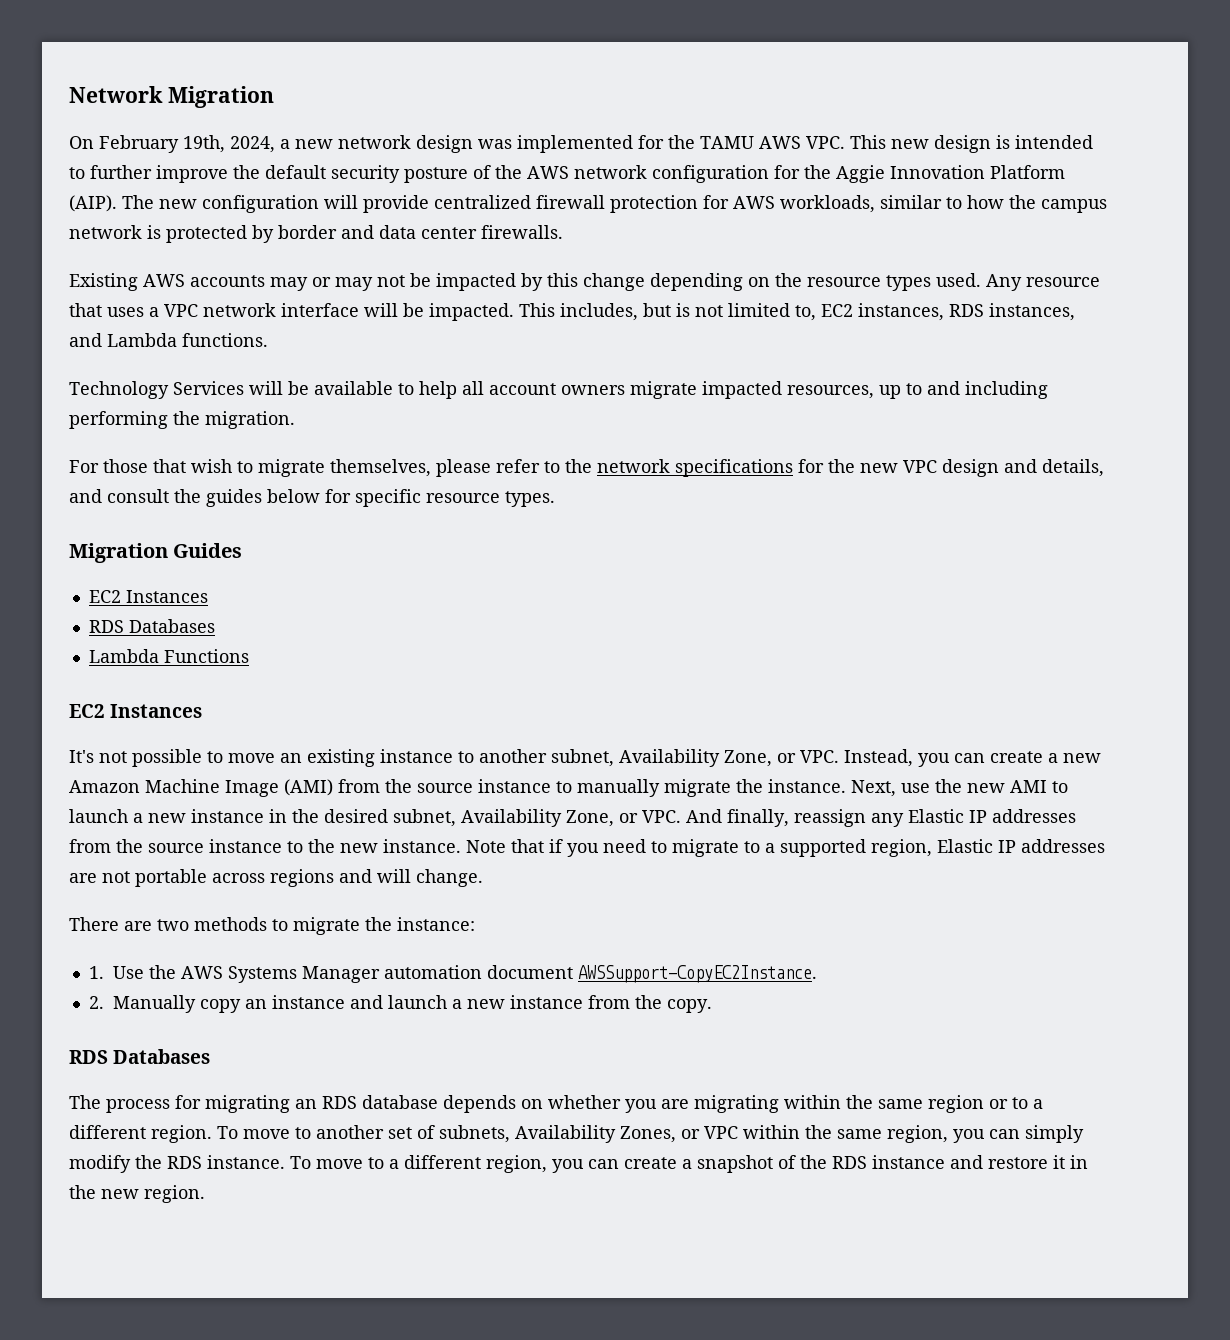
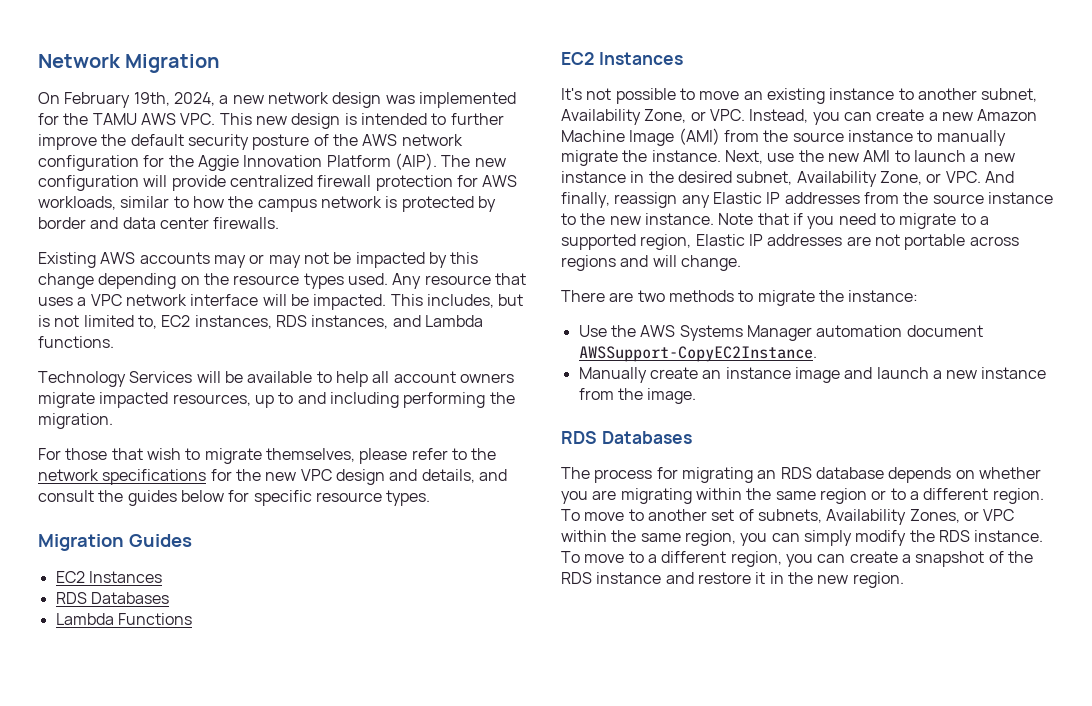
[88,966,104,979] 1. -> (919, 296) none
[88,995,241,1013] 2. Manually copy -> [578,367,698,383] Manually create
(345, 1002) none -> [794,367,840,383] image
[666,999,712,1013] copy. -> [647,388,697,404] image.

